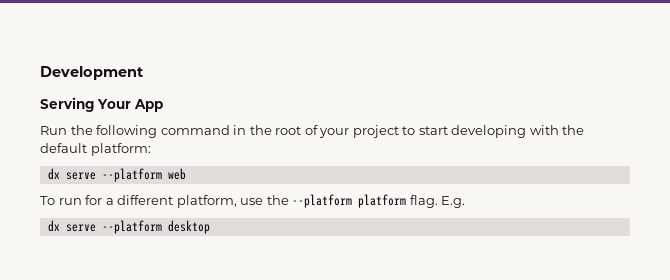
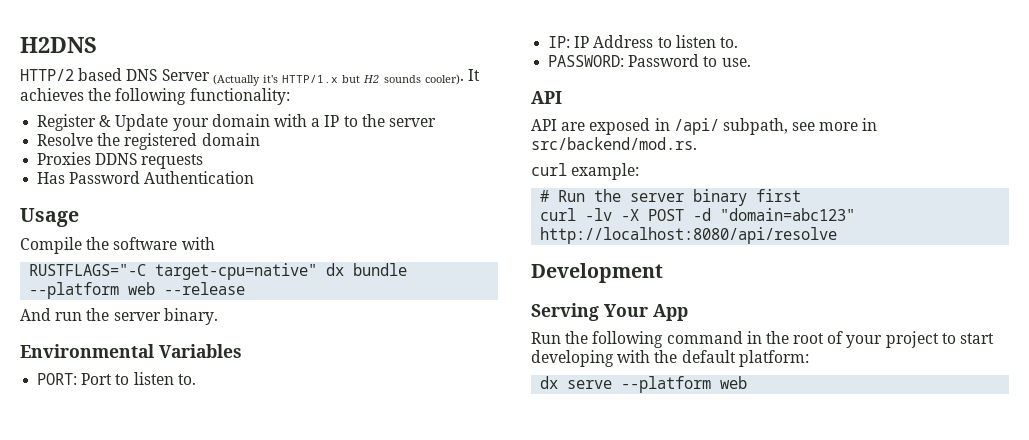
(40, 73) none -> [20,37,97,53] [20,68,481,86] [20,88,290,105] [37,114,436,131] [37,133,260,150] [37,152,204,169] [37,171,255,184] [20,208,79,227] [20,237,215,254] [29,263,408,280] [29,282,246,299] [20,308,218,325] [20,344,242,358] [37,372,196,385] [548,35,738,48] [548,54,751,67] [531,91,562,104] [531,118,878,135] [531,137,697,150] [531,163,640,180] [540,189,802,206] [540,208,856,221] [540,227,838,244] H2DNS // HTTP/2 based DNS Server (Actually it's HTTP/1.x but H2 sounds cooler). It achieves the following functionality: // Register & Update your domain with a IP to the server // Resolve the registered domain // Proxies DDNS requests // Has Password Authentication // Usage // Compile the software with // RUSTFLAGS="-C target-cpu=native" dx bundle --platform web --release // And run the server binary. // Environmental Variables // PORT: Port to listen to. // IP: IP Address to listen to. // PASSWORD: Password to use. // API // API are exposed in /api/ subpath, see more in src/backend/mod.rs. // curl example: // # Run the server binary first // curl -lv -X POST -d "domain=abc123" http://localhost:8080/api/resolve //
[40,194,466,208] [47,220,210,234] // To run for a different platform, use the --platform platform flag. E.g. // dx serve --platform desktop -> (748, 382) none

